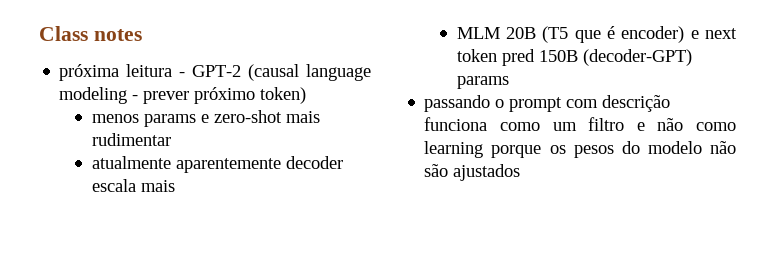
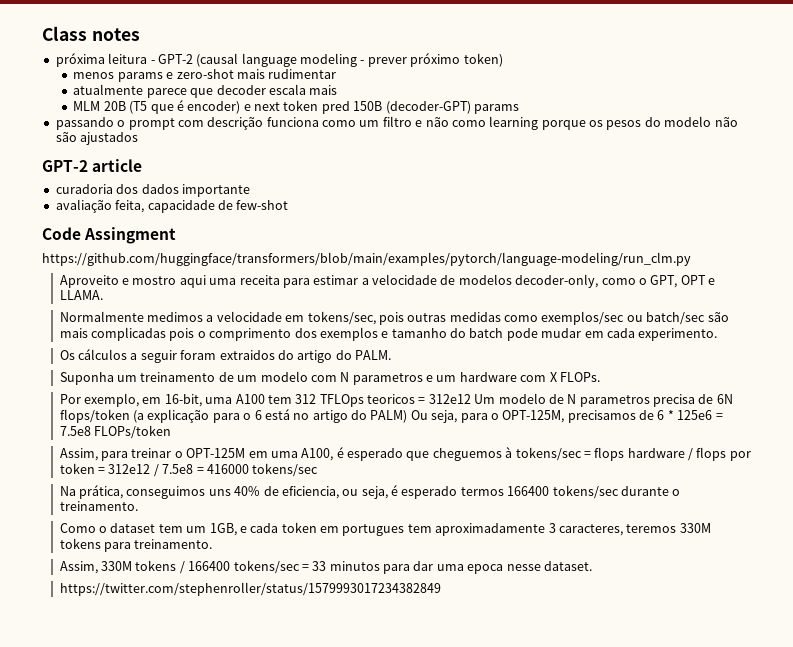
[175,158,281,173] aparentemente -> [146,88,214,98] parece que
(521, 172) none -> [42,159,143,172] [55,184,250,197] [55,199,289,213] [42,227,177,244] [42,252,691,266] [59,274,716,288] [59,290,103,300] [59,311,729,325] [59,327,718,341] [59,349,392,363] [59,371,600,385] [59,393,733,407] [59,409,723,423] [59,425,172,439] [59,447,751,461] [59,463,319,477] [59,485,681,499] [59,501,138,511] [59,522,711,536] [59,538,213,552] [59,560,592,574] [59,582,441,596] // GPT-2 article // curadoria dos dados importante // avaliação feita, capacidade de few-shot // Code Assingment // https://github.com/huggingface/transformers/blob/main/examples/pytorch/language-modeling/run_clm.py // Aproveito e mostro aqui uma receita para estimar a velocidade de modelos decoder-only, como o GPT, OPT e LLAMA. // Normalmente medimos a velocidade em tokens/sec, pois outras medidas como exemplos/sec ou batch/sec são mais complicadas pois o comprimento dos exemplos e tamanho do batch pode mudar em cada experimento. // Os cálculos a seguir foram extraidos do artigo do PALM. // Suponha um treinamento de um modelo com N parametros e um hardware com X FLOPs. // Por exemplo, em 16-bit, uma A100 tem 312 TFLOps teoricos = 312e12 Um modelo de N parametros precisa de 6N flops/token (a explicação para o 6 está no artigo do PALM) Ou seja, para o OPT-125M, precisamos de 6 * 125e6 = 7.5e8 FLOPs/token // Assim, para treinar o OPT-125M em uma A100, é esperado que cheguemos à tokens/sec = flops hardware / flops por token = 312e12 / 7.5e8 = 416000 tokens/sec // Na prática, conseguimos uns 40% de eficiencia, ou seja, é esperado termos 166400 tokens/sec durante o treinamento. // Como o dataset tem um 1GB, e cada token em portugues tem aproximadamente 3 caracteres, teremos 330M tokens para treinamento. // Assim, 330M tokens / 166400 tokens/sec = 33 minutos para dar uma epoca nesse dataset. // https://twitter.com/stephenroller/status/1579993017234382849

